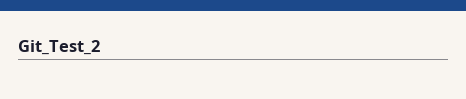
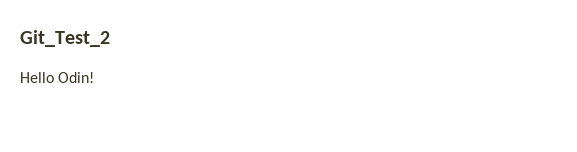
(100, 47) none -> [20,72,95,83] // Hello Odin!

